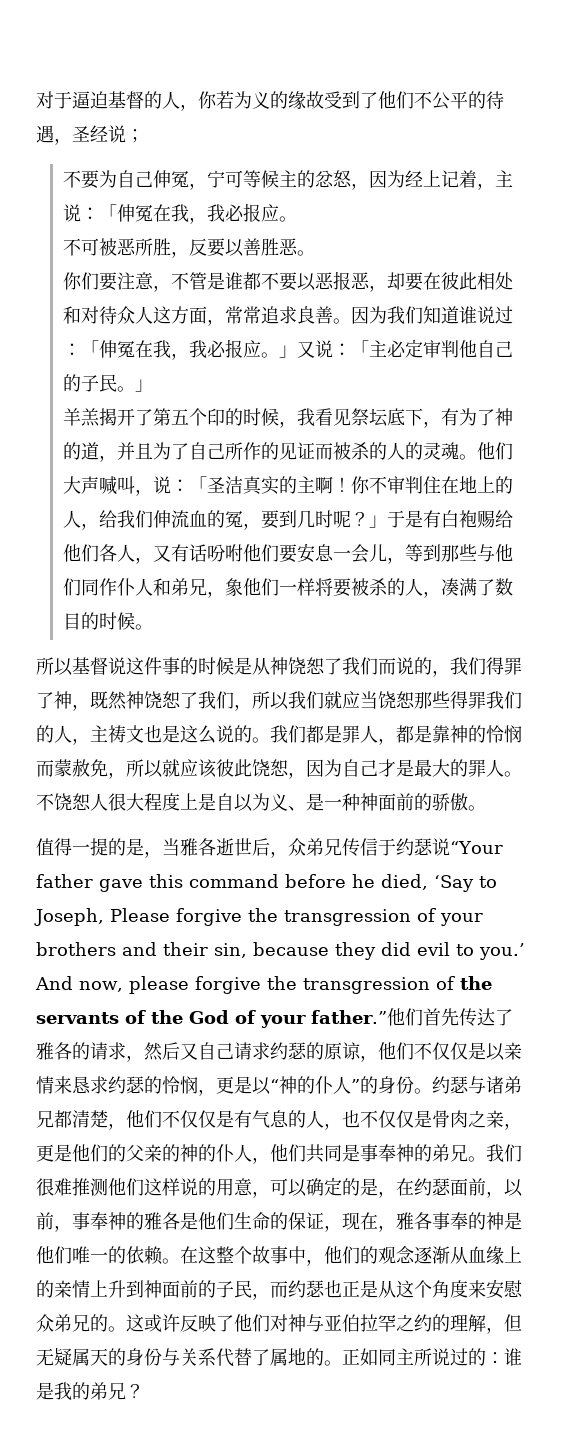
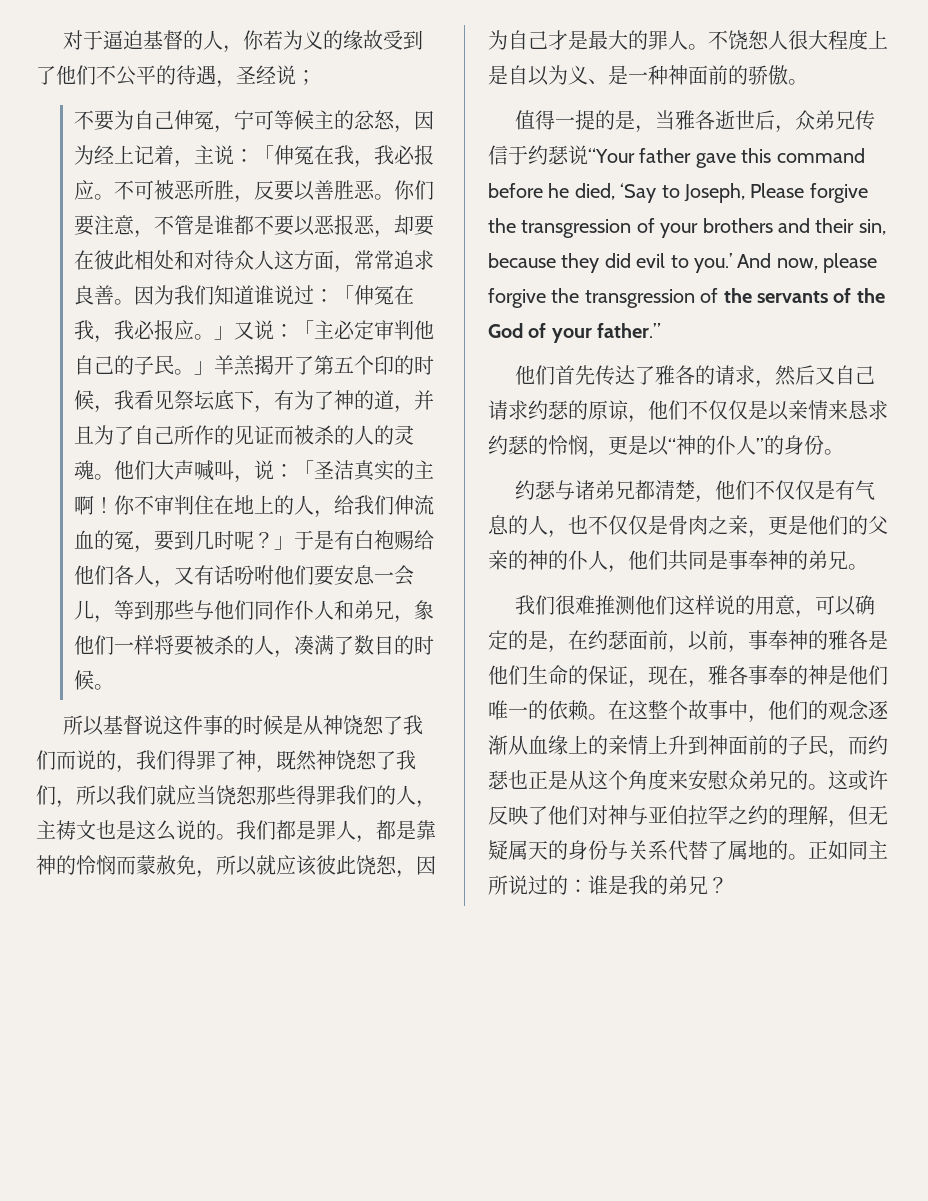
(298, 219) // -> (115, 197) none
(316, 253) // -> (395, 197) none
(154, 385) // -> (215, 368) none
(387, 1017) none -> (662, 330) //
(432, 1091) none -> (844, 452) //
(486, 1159) none -> (868, 567) //

